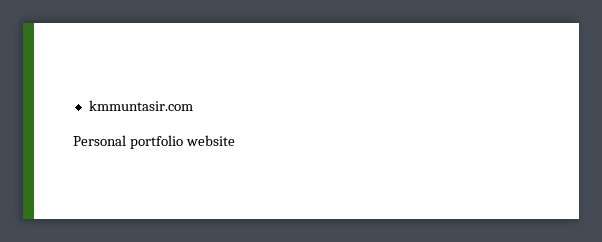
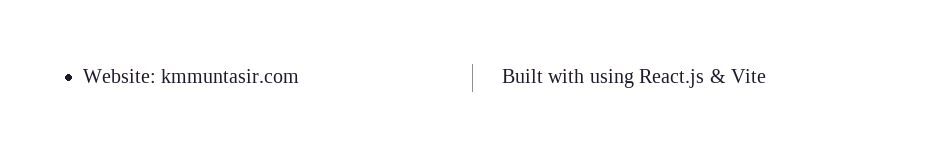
(88, 105) none -> [83,69,156,83] Website:
[73,135,235,149] Personal portfolio website -> [502,69,766,88] Built with using React.js & Vite

